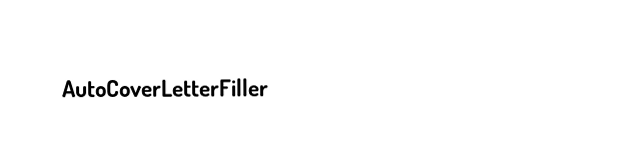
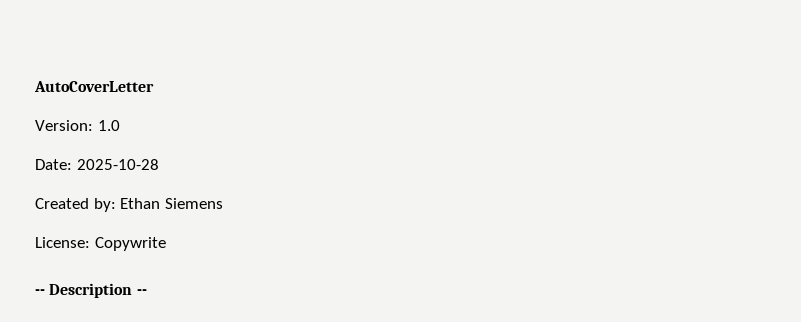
[62,78,269,98] AutoCoverLetterFiller -> [34,81,154,92] [35,120,120,131] [35,159,159,170] [35,198,223,212] [35,237,166,251] [35,283,147,298] AutoCoverLetter // Version: 1.0 // Date: 2025-10-28 // Created by: Ethan Siemens // License: Copywrite // -- Description --

